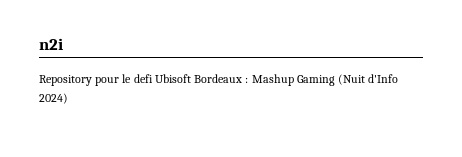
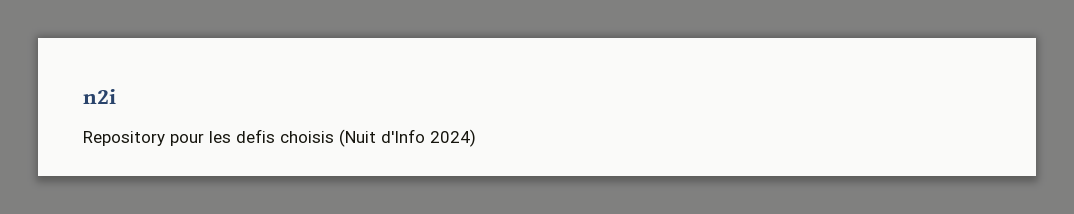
[122,74,335,86] le defi Ubisoft Bordeaux : Mashup Gaming -> [209,129,334,143] les defis choisis

